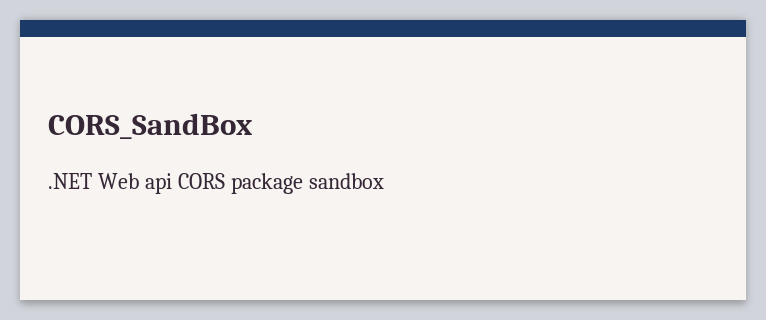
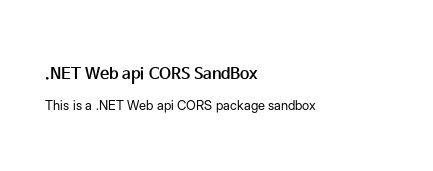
[48,113,253,139] CORS_SandBox // -> [45,67,258,84] [45,100,93,110] .NET Web api CORS SandBox // This is a

